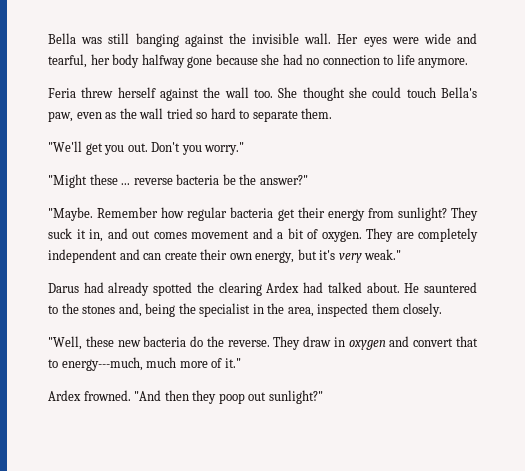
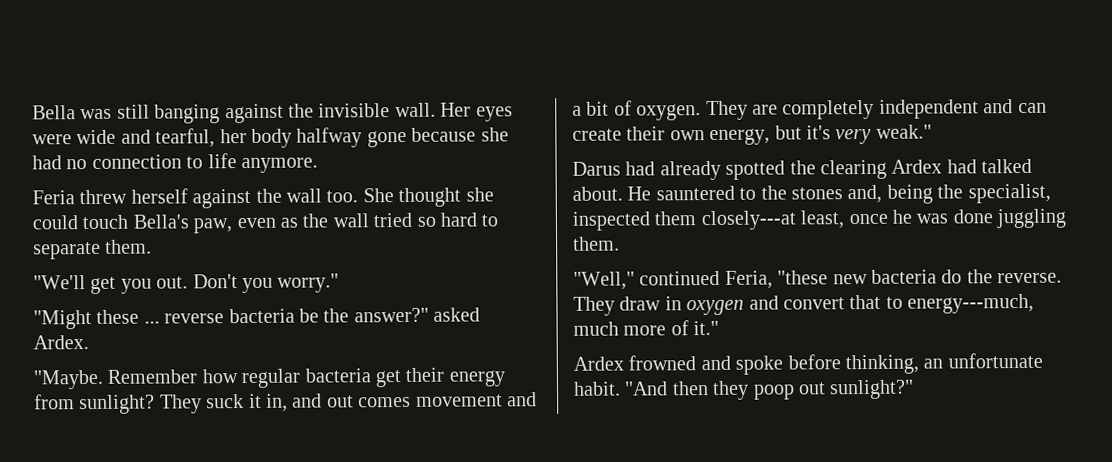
(308, 180) none -> [433,307,481,322] [33,335,89,350] asked Ardex.
[199,303,443,317] [48,336,114,350] specialist in the area, inspected them closely. // "Well, these -> [967,183,1051,204] [572,208,1067,231] [573,236,620,251] [573,270,829,290] specialist, inspected them closely---at least, once he was done juggling them. // "Well," continued Feria, "these
[83,390,131,401] frowned. -> [628,352,1043,375] [573,381,621,396] frowned and spoke before thinking, an unfortunate habit.

